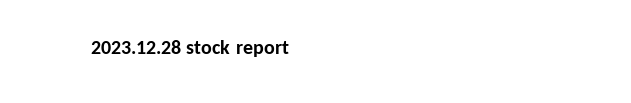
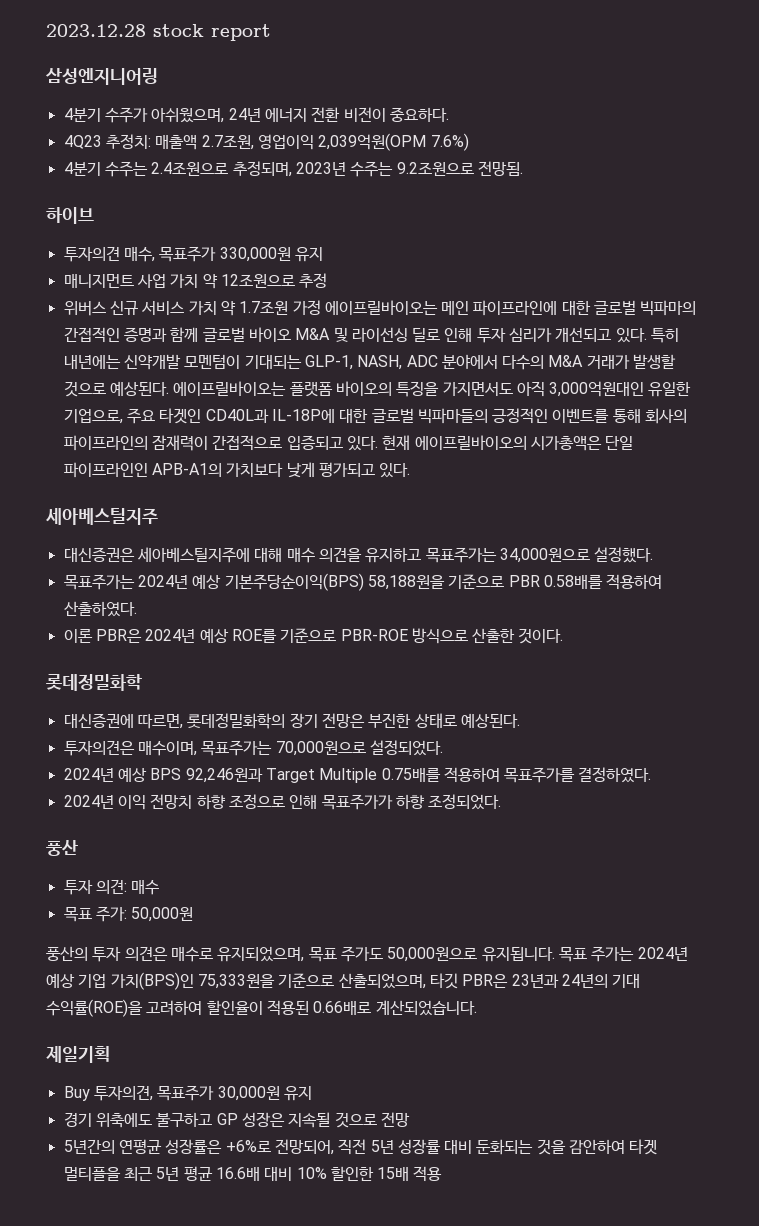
(289, 49) none -> [45,68,158,85] [63,107,449,123] [63,133,469,151] [63,161,523,177] [46,207,94,224] [63,246,323,262] [63,273,328,289] [63,300,697,316] [63,327,680,343] [63,354,677,370] [63,381,692,397] [63,408,688,424] [63,435,634,451] [63,462,411,478] [46,508,158,525] [63,547,654,563] [63,573,663,591] [63,601,137,617] [63,628,564,644] [46,674,142,691] [63,713,520,729] [63,740,443,756] [63,767,652,783] [63,794,502,810] [46,840,78,856] [63,879,160,895] [63,906,194,922] [46,946,688,962] [46,972,641,990] [46,999,477,1017] [46,1046,110,1063] [63,1085,312,1101] [63,1112,410,1128] [63,1139,658,1155] [63,1166,443,1182] // 삼성엔지니어링 // 4분기 수주가 아쉬웠으며, 24년 에너지 전환 비전이 중요하다. // 4Q23 추정치: 매출액 2.7조원, 영업이익 2,039억원(OPM 7.6%) // 4분기 수주는 2.4조원으로 추정되며, 2023년 수주는 9.2조원으로 전망됨. // 하이브 // 투자의견 매수, 목표주가 330,000원 유지 // 매니지먼트 사업 가치 약 12조원으로 추정 // 위버스 신규 서비스 가치 약 1.7조원 가정 에이프릴바이오는 메인 파이프라인에 대한 글로벌 빅파마의 간접적인 증명과 함께 글로벌 바이오 M&A 및 라이선싱 딜로 인해 투자 심리가 개선되고 있다. 특히 내년에는 신약개발 모멘텀이 기대되는 GLP-1, NASH, ADC 분야에서 다수의 M&A 거래가 발생할 것으로 예상된다. 에이프릴바이오는 플랫폼 바이오의 특징을 가지면서도 아직 3,000억원대인 유일한 기업으로, 주요 타겟인 CD40L과 IL-18P에 대한 글로벌 빅파마들의 긍정적인 이벤트를 통해 회사의 파이프라인의 잠재력이 간접적으로 입증되고 있다. 현재 에이프릴바이오의 시가총액은 단일 파이프라인인 APB-A1의 가치보다 낮게 평가되고 있다. // 세아베스틸지주 // 대신증권은 세아베스틸지주에 대해 매수 의견을 유지하고 목표주가는 34,000원으로 설정했다. // 목표주가는 2024년 예상 기본주당순이익(BPS) 58,188원을 기준으로 PBR 0.58배를 적용하여 산출하였다. // 이론 PBR은 2024년 예상 ROE를 기준으로 PBR-ROE 방식으로 산출한 것이다. // 롯데정밀화학 // 대신증권에 따르면, 롯데정밀화학의 장기 전망은 부진한 상태로 예상된다. // 투자의견은 매수이며, 목표주가는 70,000원으로 설정되었다. // 2024년 예상 BPS 92,246원과 Target Multiple 0.75배를 적용하여 목표주가를 결정하였다. // 2024년 이익 전망치 하향 조정으로 인해 목표주가가 하향 조정되었다. // 풍산 // 투자 의견: 매수 // 목표 주가: 50,000원 // 풍산의 투자 의견은 매수로 유지되었으며, 목표 주가도 50,000원으로 유지됩니다. 목표 주가는 2024년 예상 기업 가치(BPS)인 75,333원을 기준으로 산출되었으며, 타깃 PBR은 23년과 24년의 기대 수익률(ROE)을 고려하여 할인율이 적용된 0.66배로 계산되었습니다. // 제일기획 // Buy 투자의견, 목표주가 30,000원 유지 // 경기 위축에도 불구하고 GP 성장은 지속될 것으로 전망 // 5년간의 연평균 성장률은 +6%로 전망되어, 직전 5년 성장률 대비 둔화되는 것을 감안하여 타겟 멀티플을 최근 5년 평균 16.6배 대비 10% 할인한 15배 적용

